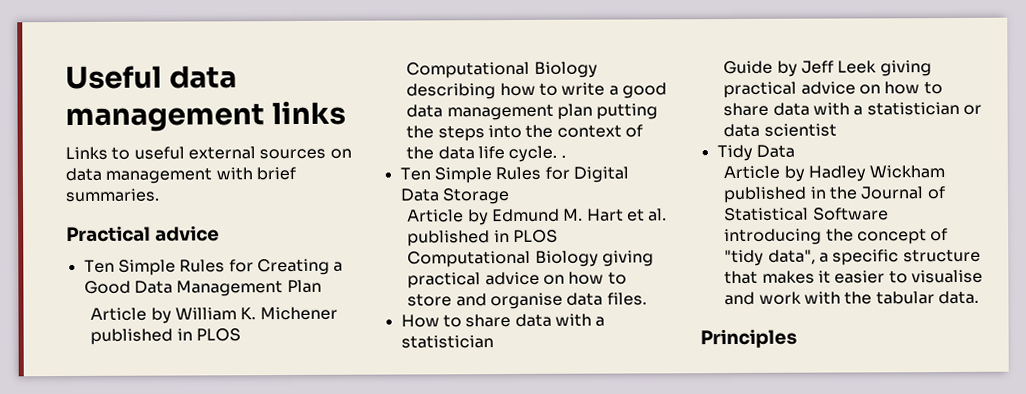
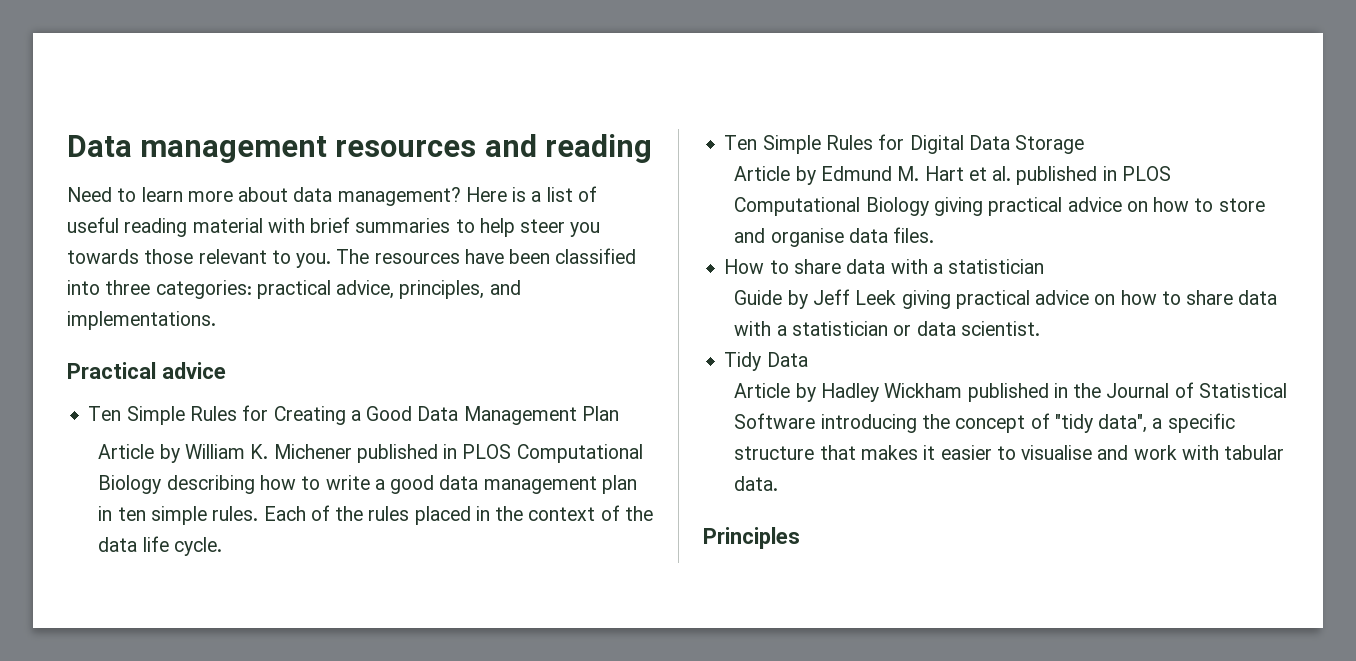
[65,65,237,90] [65,100,346,133] [65,146,352,161] [65,166,296,184] [65,188,160,203] Useful data management links // Links to useful external sources on data management with brief summaries. -> [67,134,652,163] [67,186,597,206] [67,217,601,237] [67,248,637,268] [67,280,521,299] [67,311,216,330] Data management resources and reading // Need to learn more about data management? Here is a list of useful reading material with brief summaries to help steer you towards those relevant to you. The resources have been classified into three categories: practical advice, principles, and implementations.
[596,103,659,120] [406,124,523,142] putting the steps into -> [98,505,490,525] in ten simple rules. Each of the rules placed in
[560,155,566,158] . -> (223, 546) none
[763,123,837,137] scientist -> [960,321,1040,336] scientist.
[844,291,873,305] the -> (1219, 452) none

